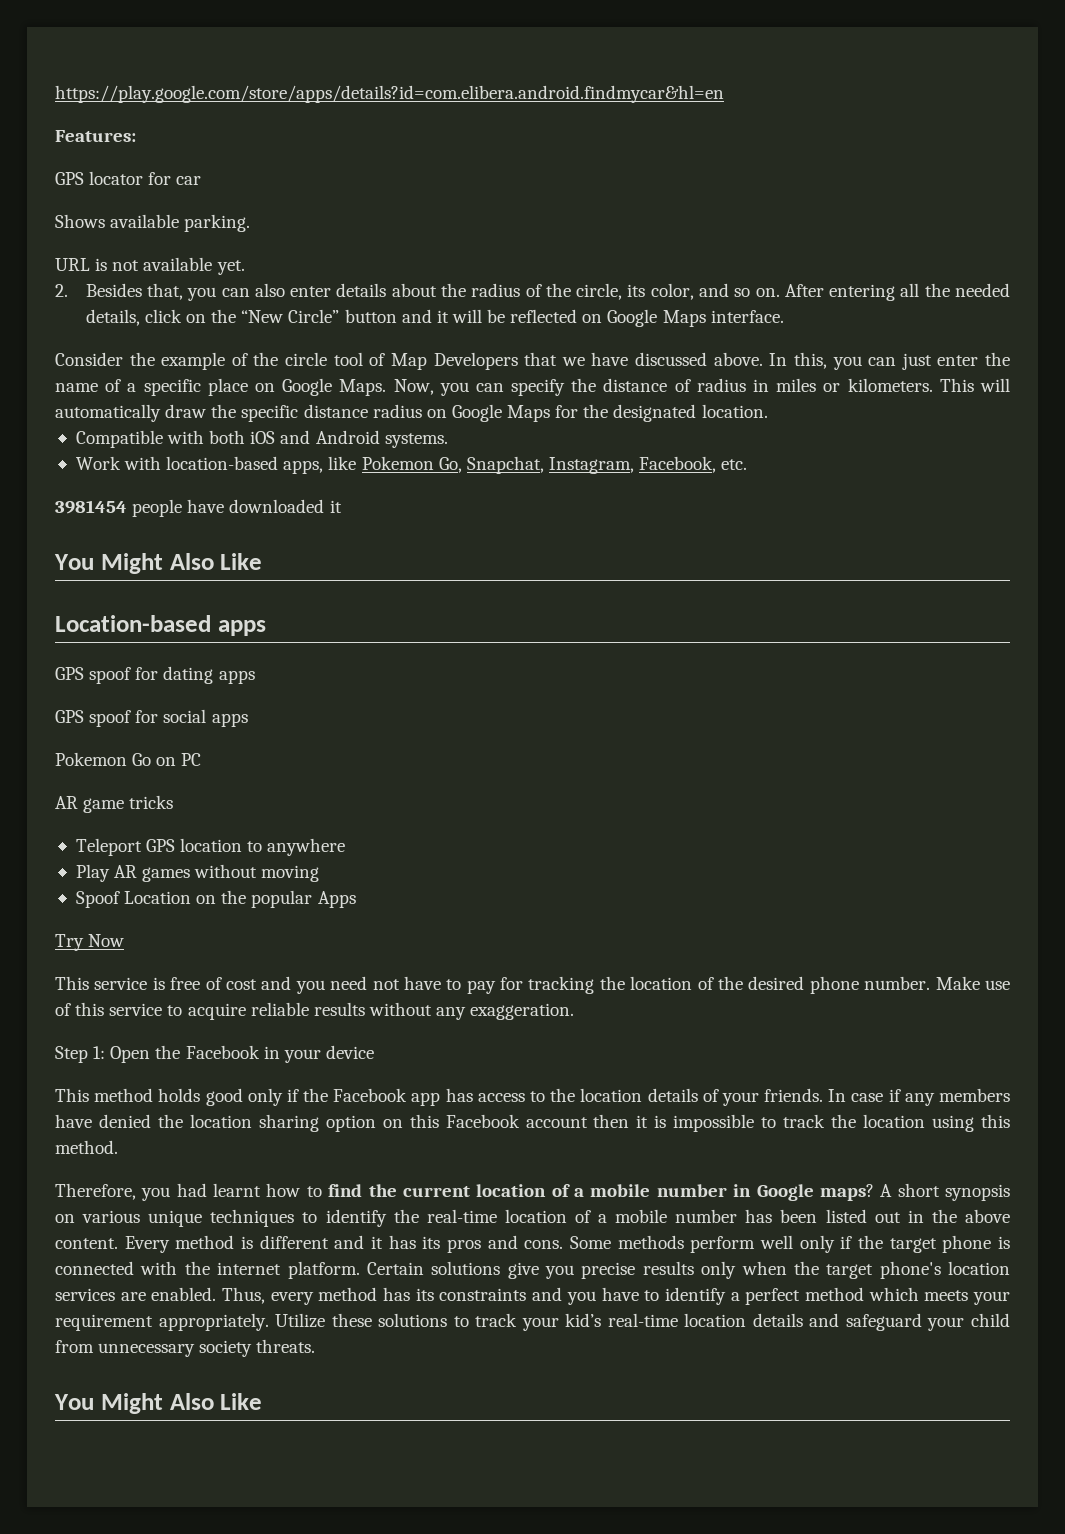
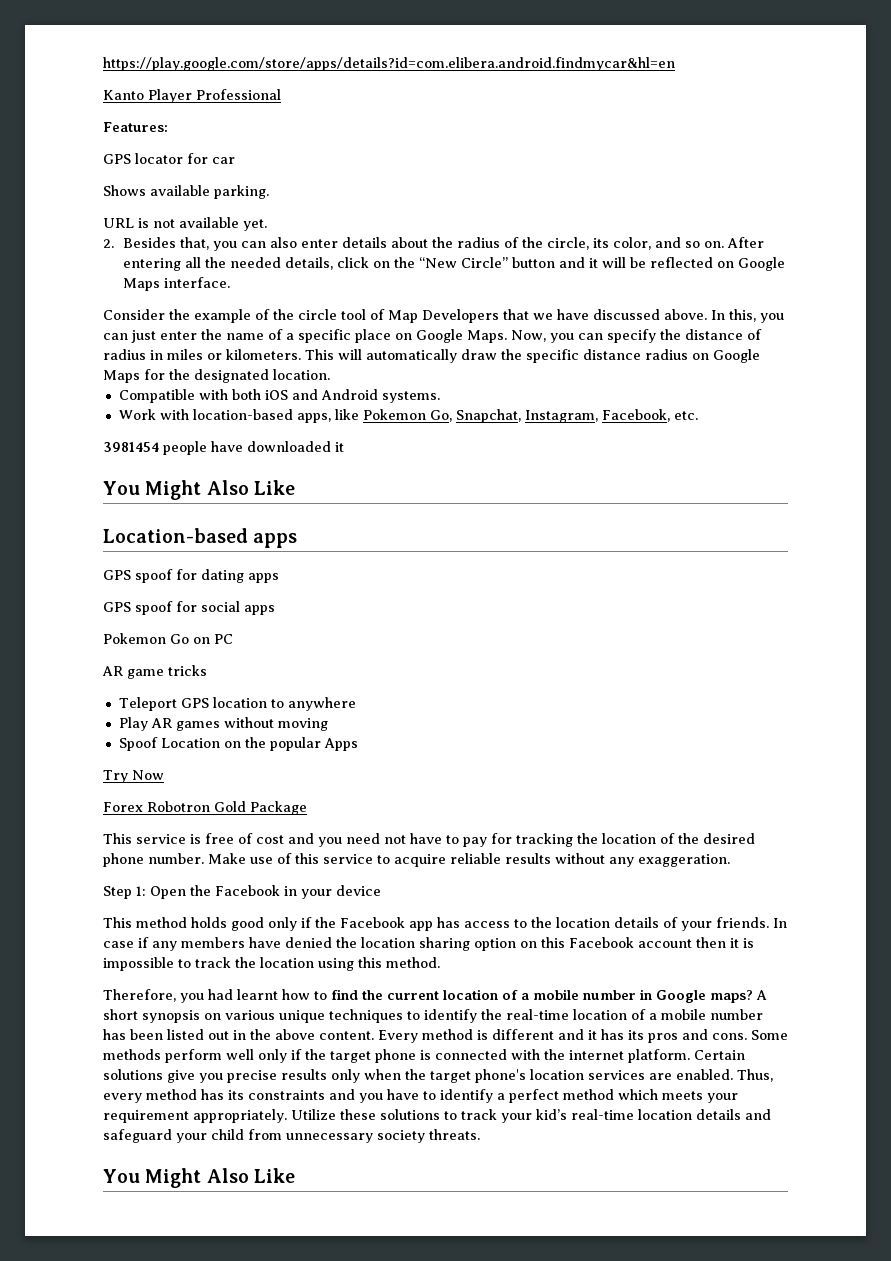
(724, 94) none -> [103,89,281,103] // Kanto Player Professional
(125, 940) none -> [103,801,307,815] // Forex Robotron Gold Package

